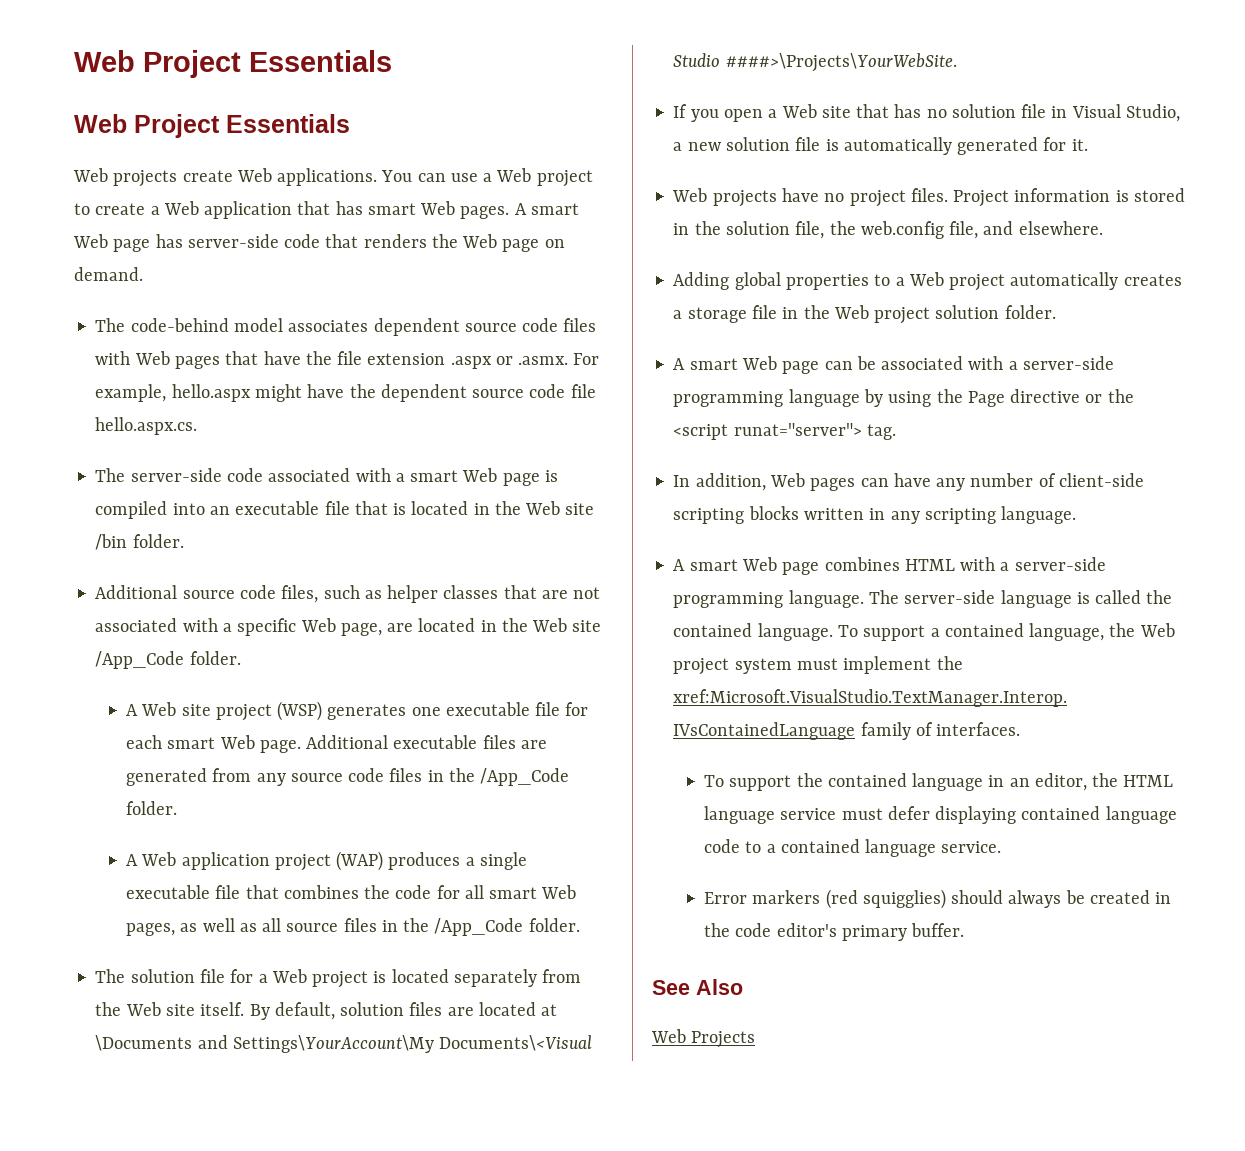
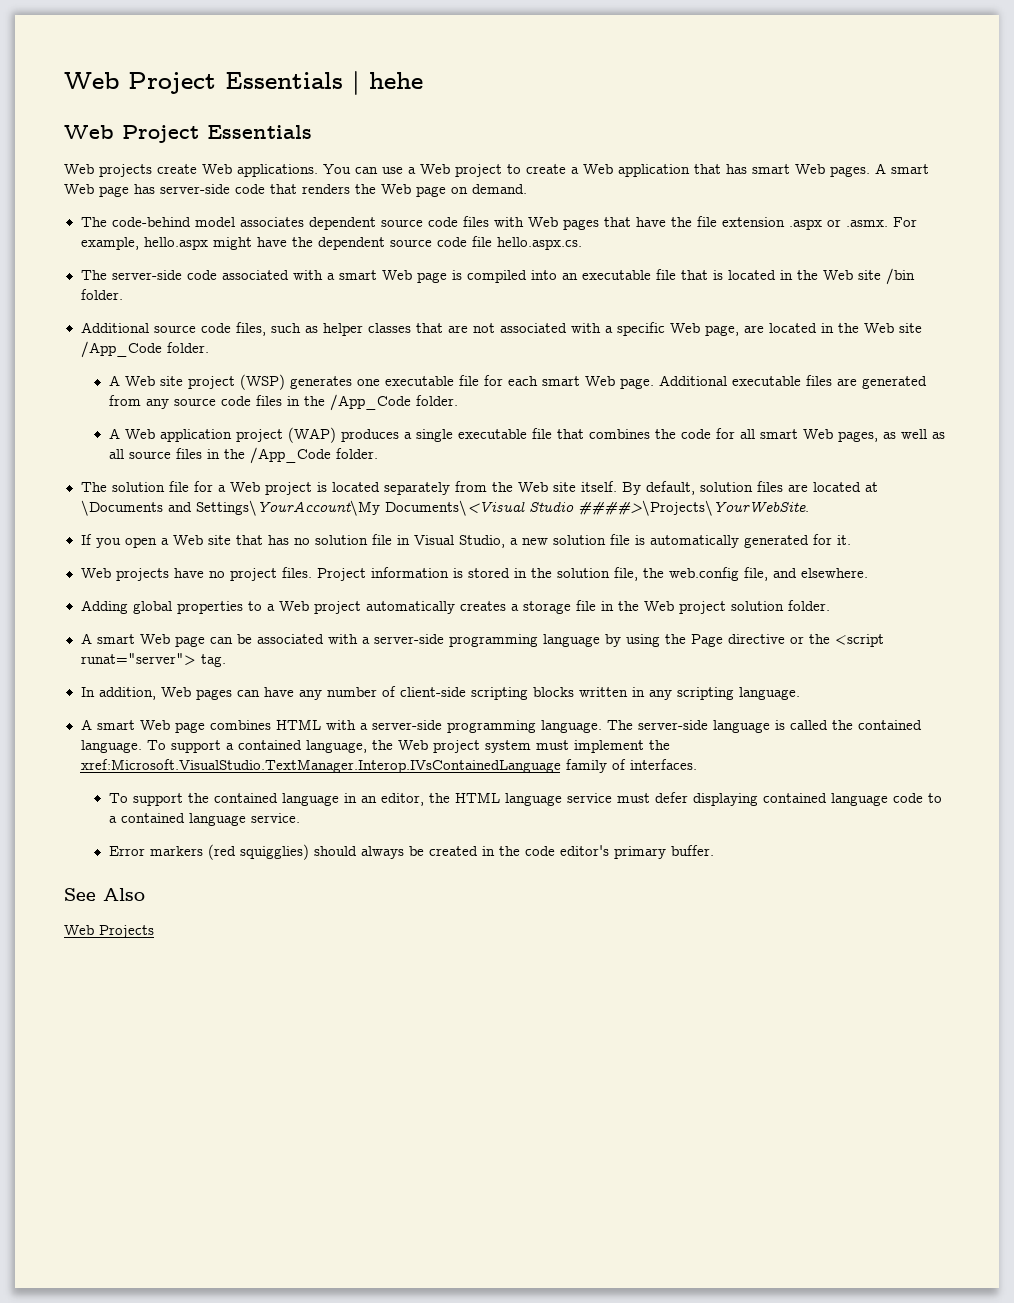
[74,50,392,78] Web Project Essentials -> [64,71,423,95] Web Project Essentials | hehe

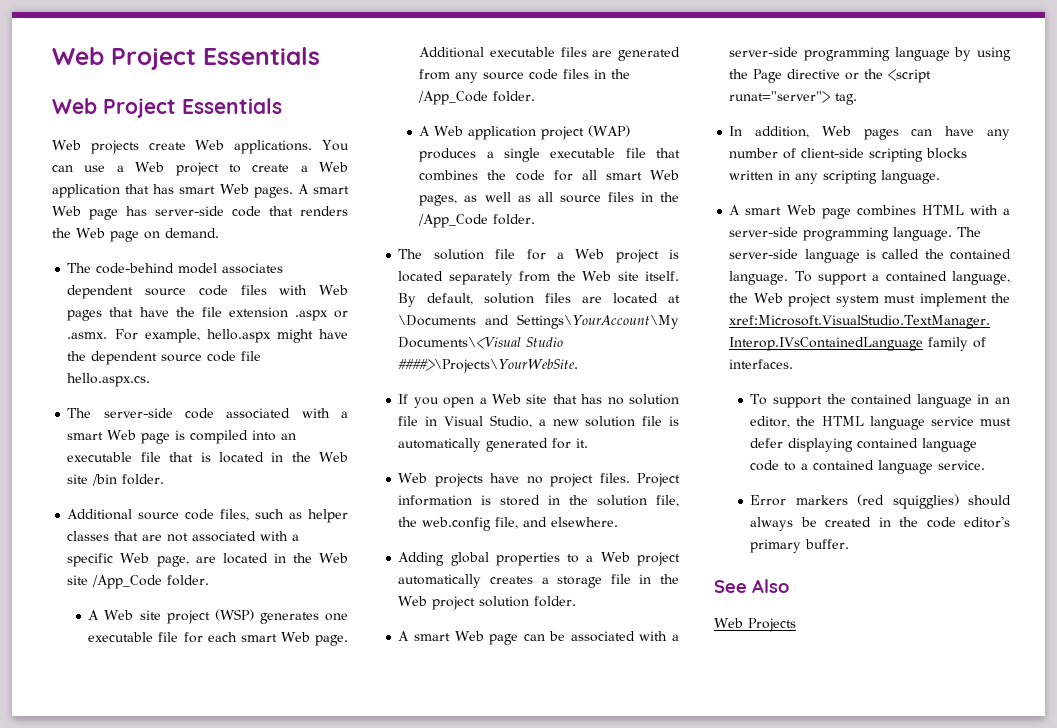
[64,71,423,95] Web Project Essentials | hehe -> [52,47,320,70] Web Project Essentials

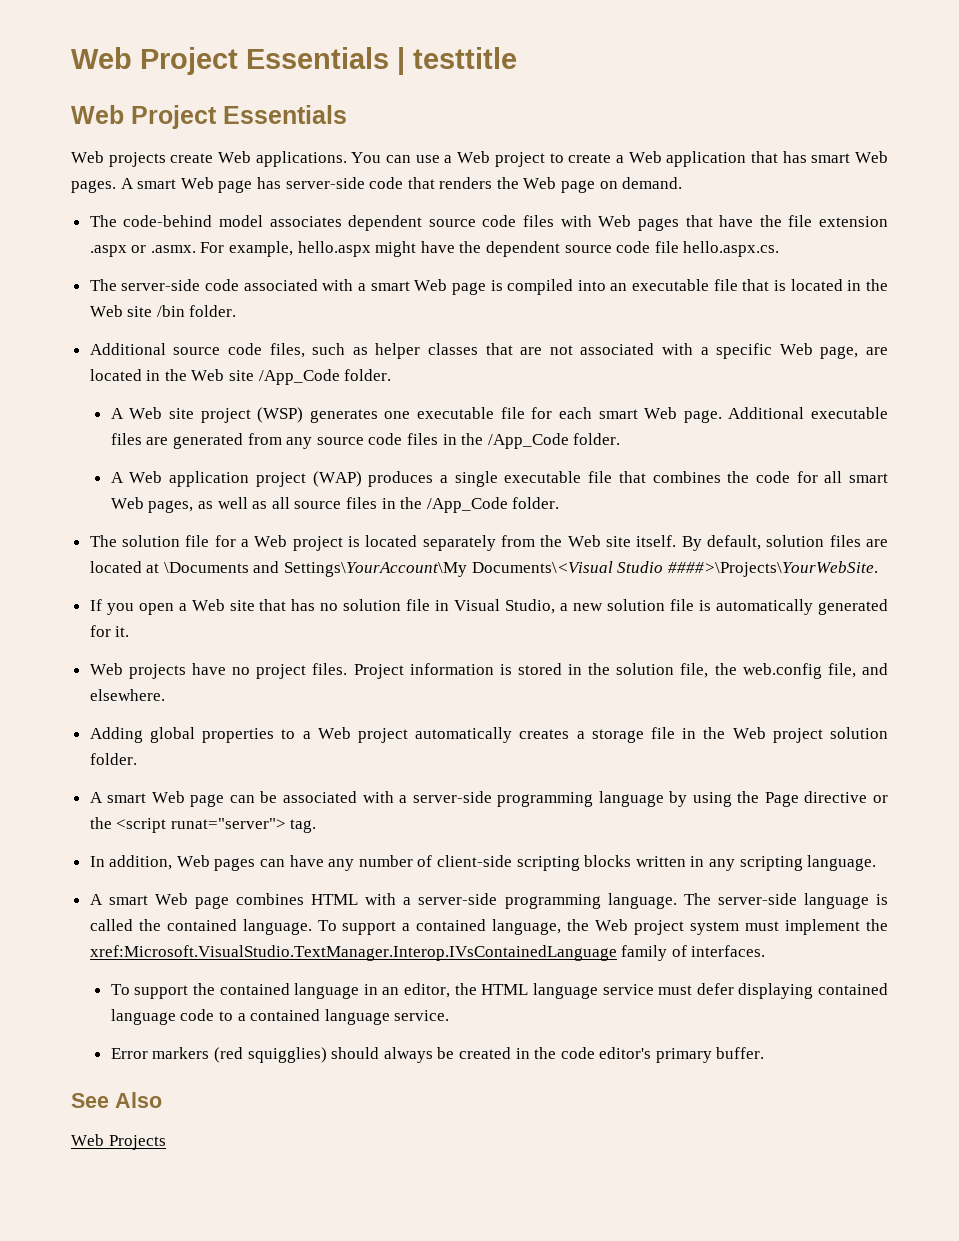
[52,47,320,70] Web Project Essentials -> [71,47,517,75] Web Project Essentials | testtitle

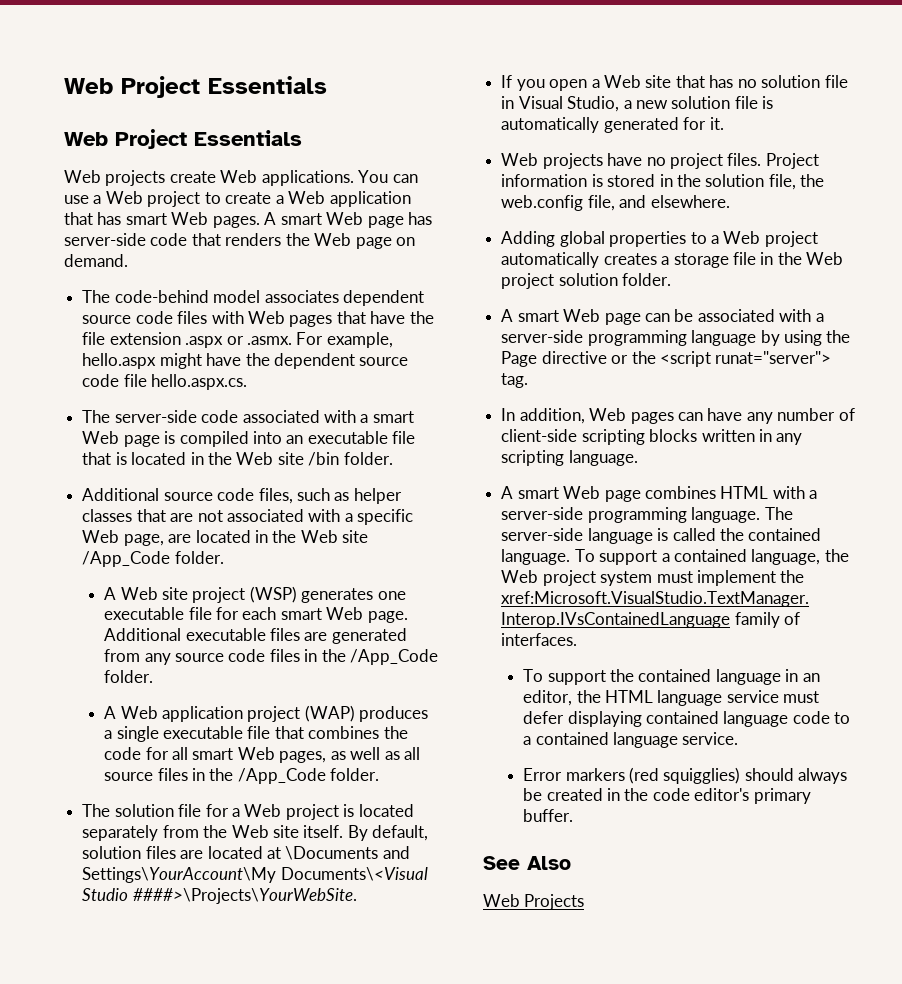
[71,47,517,75] Web Project Essentials | testtitle -> [64,76,327,98] Web Project Essentials

